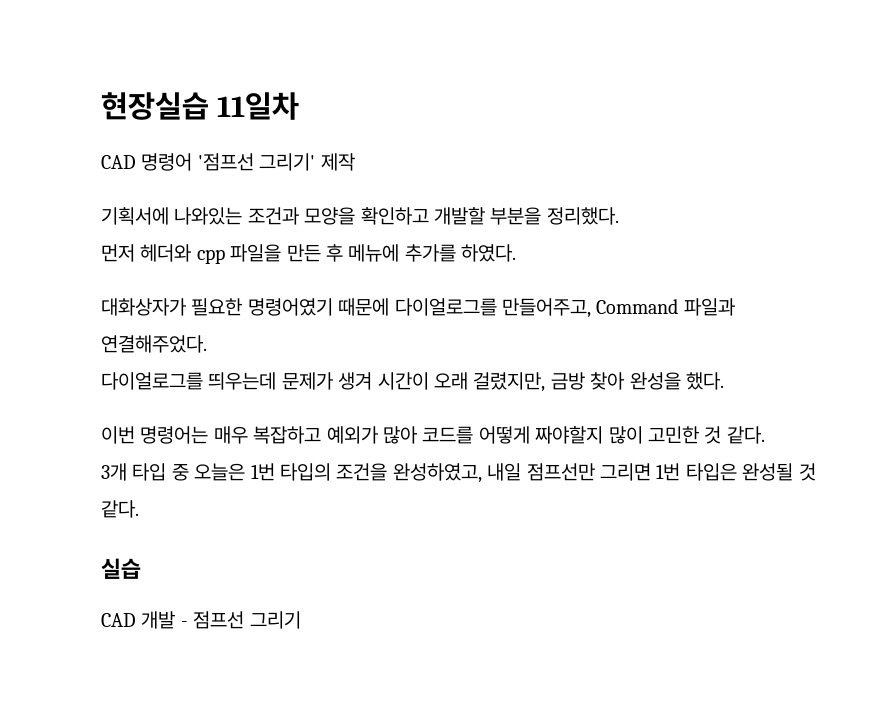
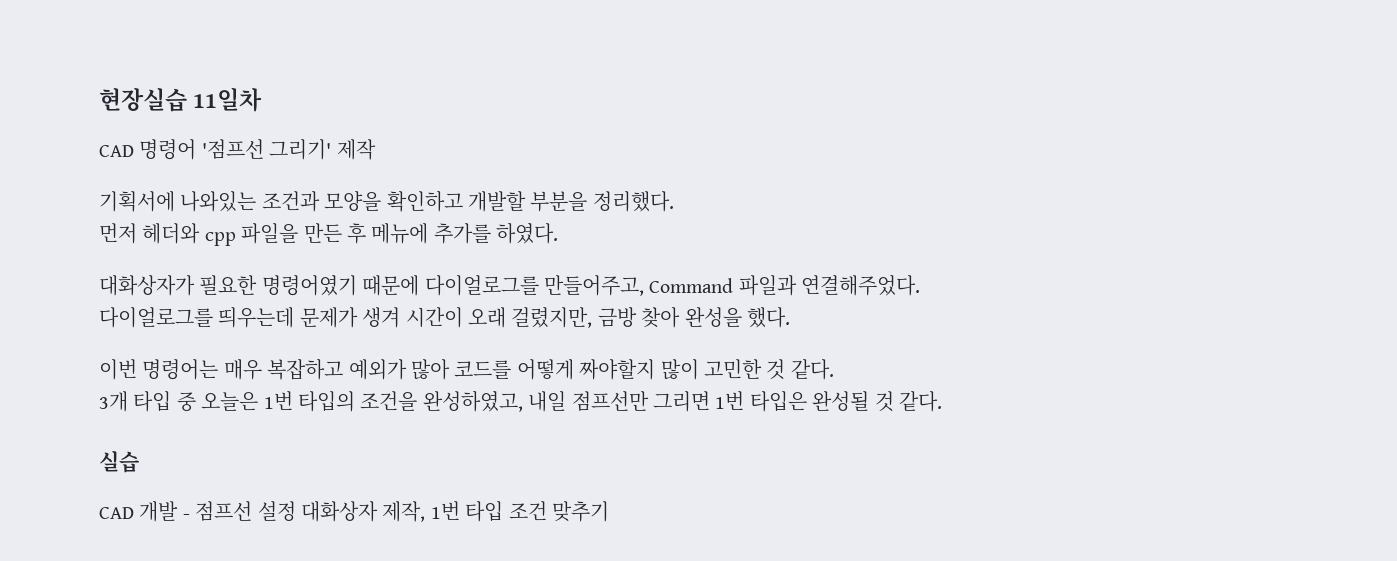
[249,611,301,629] 그리기 -> [257,501,609,522] 설정 대화상자 제작, 1번 타입 조건 맞추기

